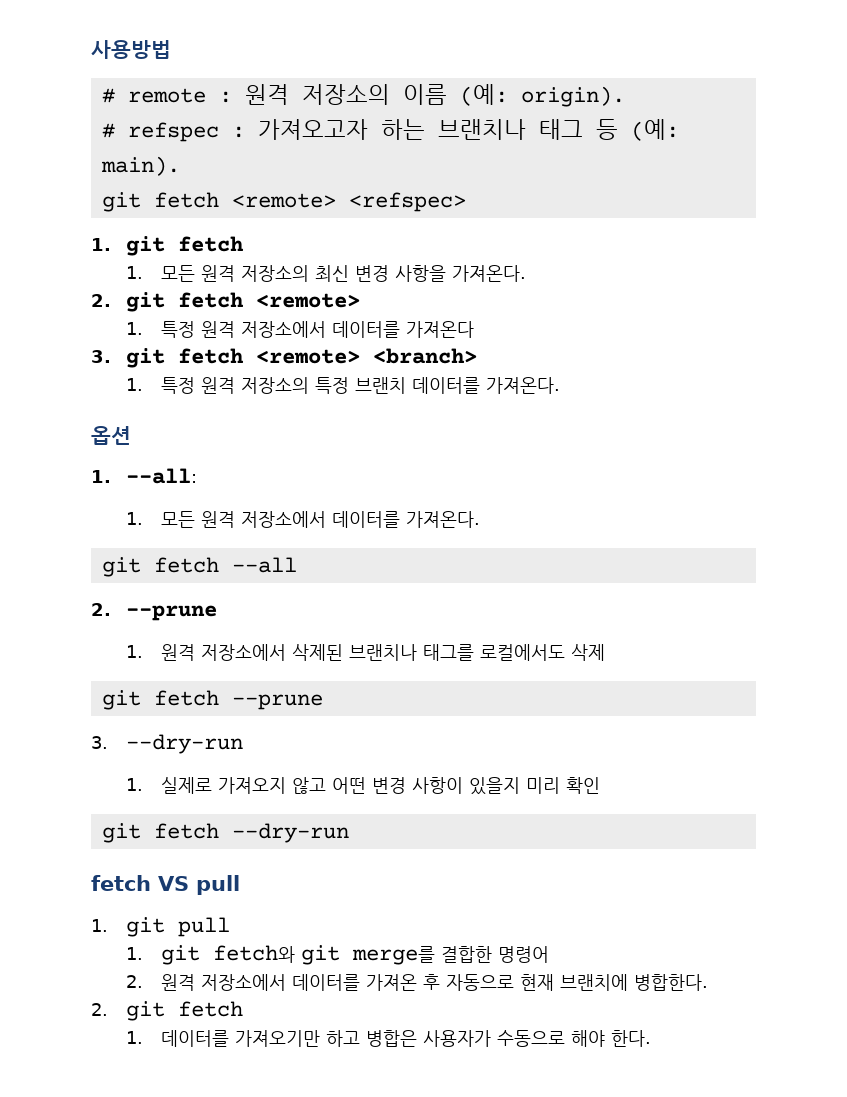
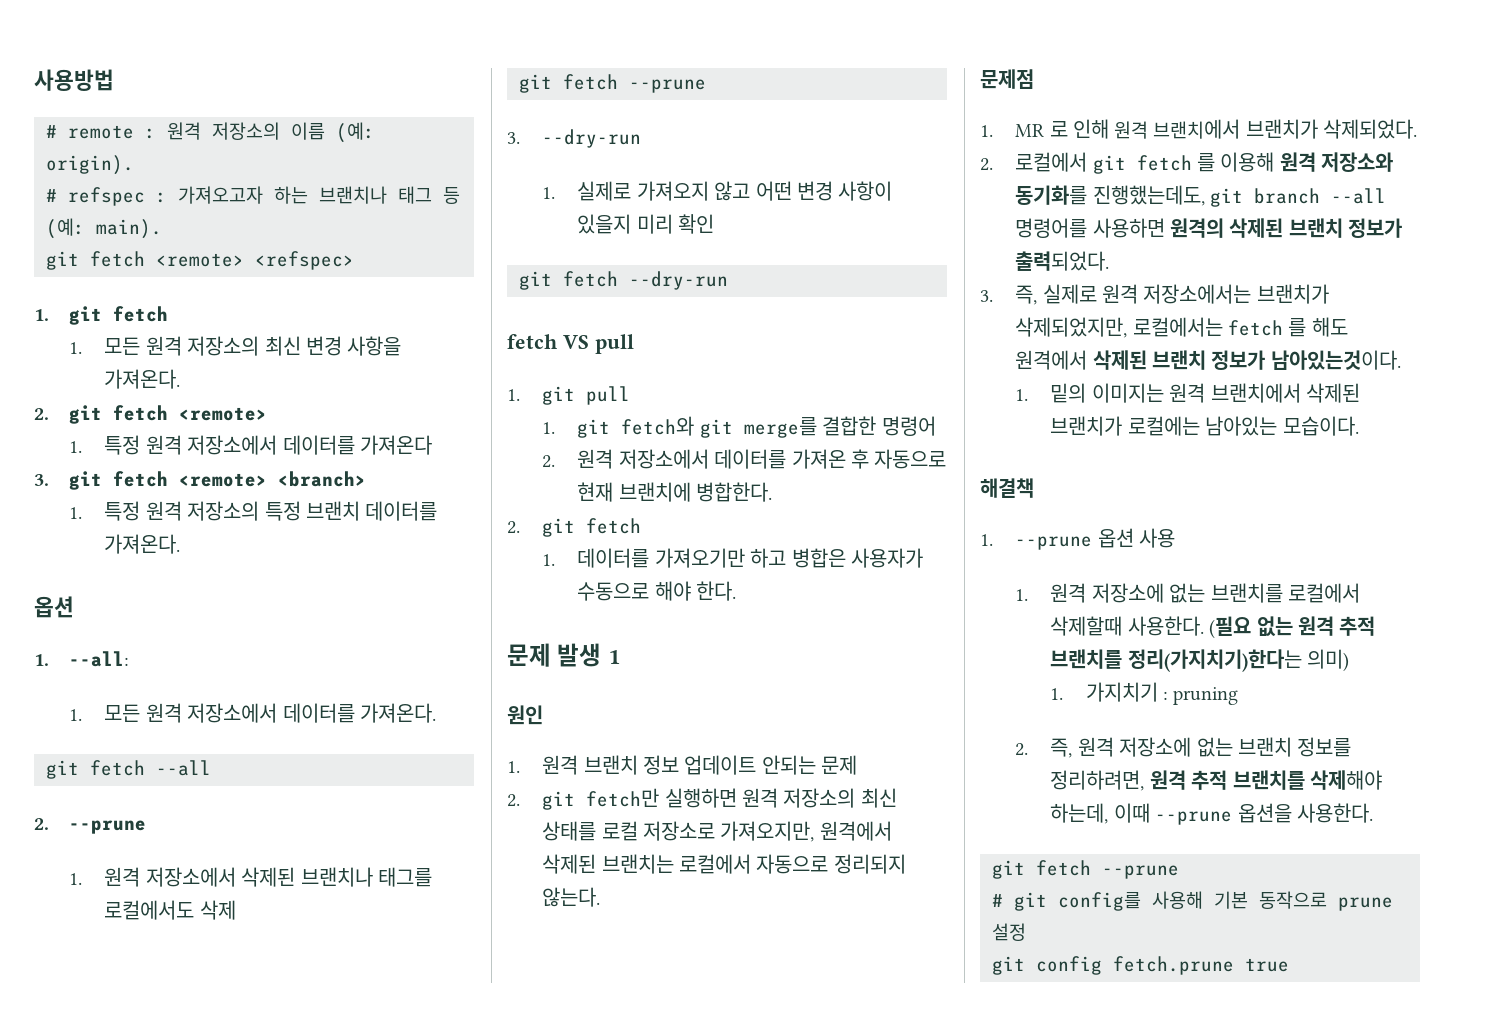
(651, 1038) none -> [507,643,620,667] [507,705,543,725] [507,755,858,775] [507,788,897,810] [542,821,892,842] [542,854,906,874] [542,887,601,907] [980,69,1034,89] [980,119,1418,139] [980,152,1394,174] [1015,185,1386,207] [1015,218,1403,238] [1015,251,1110,271] [980,284,1329,305] [1015,317,1348,338] [1015,350,1401,370] [1015,383,1360,403] [1050,416,1359,436] [980,478,1034,498] [980,528,1175,550] [1015,583,1360,603] [1050,616,1376,639] [1050,649,1350,672] [1050,682,1239,705] [1015,737,1352,758] [1050,770,1382,791] [1050,803,1373,825] [992,860,1179,879] [992,891,1393,911] [992,923,1026,941] [992,956,1289,975] // 문제 발생 1 // 원인 // 1. 원격 브랜치 정보 업데이트 안되는 문제 // 2. git fetch만 실행하면 원격 저장소의 최신 상태를 로컬 저장소로 가져오지만, 원격에서 삭제된 브랜치는 로컬에서 자동으로 정리되지 않는다. // 문제점 // 1. MR 로 인해 원격 브랜치에서 브랜치가 삭제되었다. // 2. 로컬에서 git fetch 를 이용해 원격 저장소와 동기화를 진행했는데도, git branch --all 명령어를 사용하면 원격의 삭제된 브랜치 정보가 출력되었다. // 3. 즉, 실제로 원격 저장소에서는 브랜치가 삭제되었지만, 로컬에서는 fetch 를 해도 원격에서 삭제된 브랜치 정보가 남아있는것이다. // 1. 밑의 이미지는 원격 브랜치에서 삭제된 브랜치가 로컬에는 남아있는 모습이다. // 해결책 // 1. --prune 옵션 사용 // 1. 원격 저장소에 없는 브랜치를 로컬에서 삭제할때 사용한다. (필요 없는 원격 추적 브랜치를 정리(가지치기)한다는 의미) // 1. 가지치기 : pruning // 2. 즉, 원격 저장소에 없는 브랜치 정보를 정리하려면, 원격 추적 브랜치를 삭제해야 하는데, 이때 --prune 옵션을 사용한다. // git fetch --prune // # git config를 사용해 기본 동작으로 prune 설정 // git config fetch.prune true

